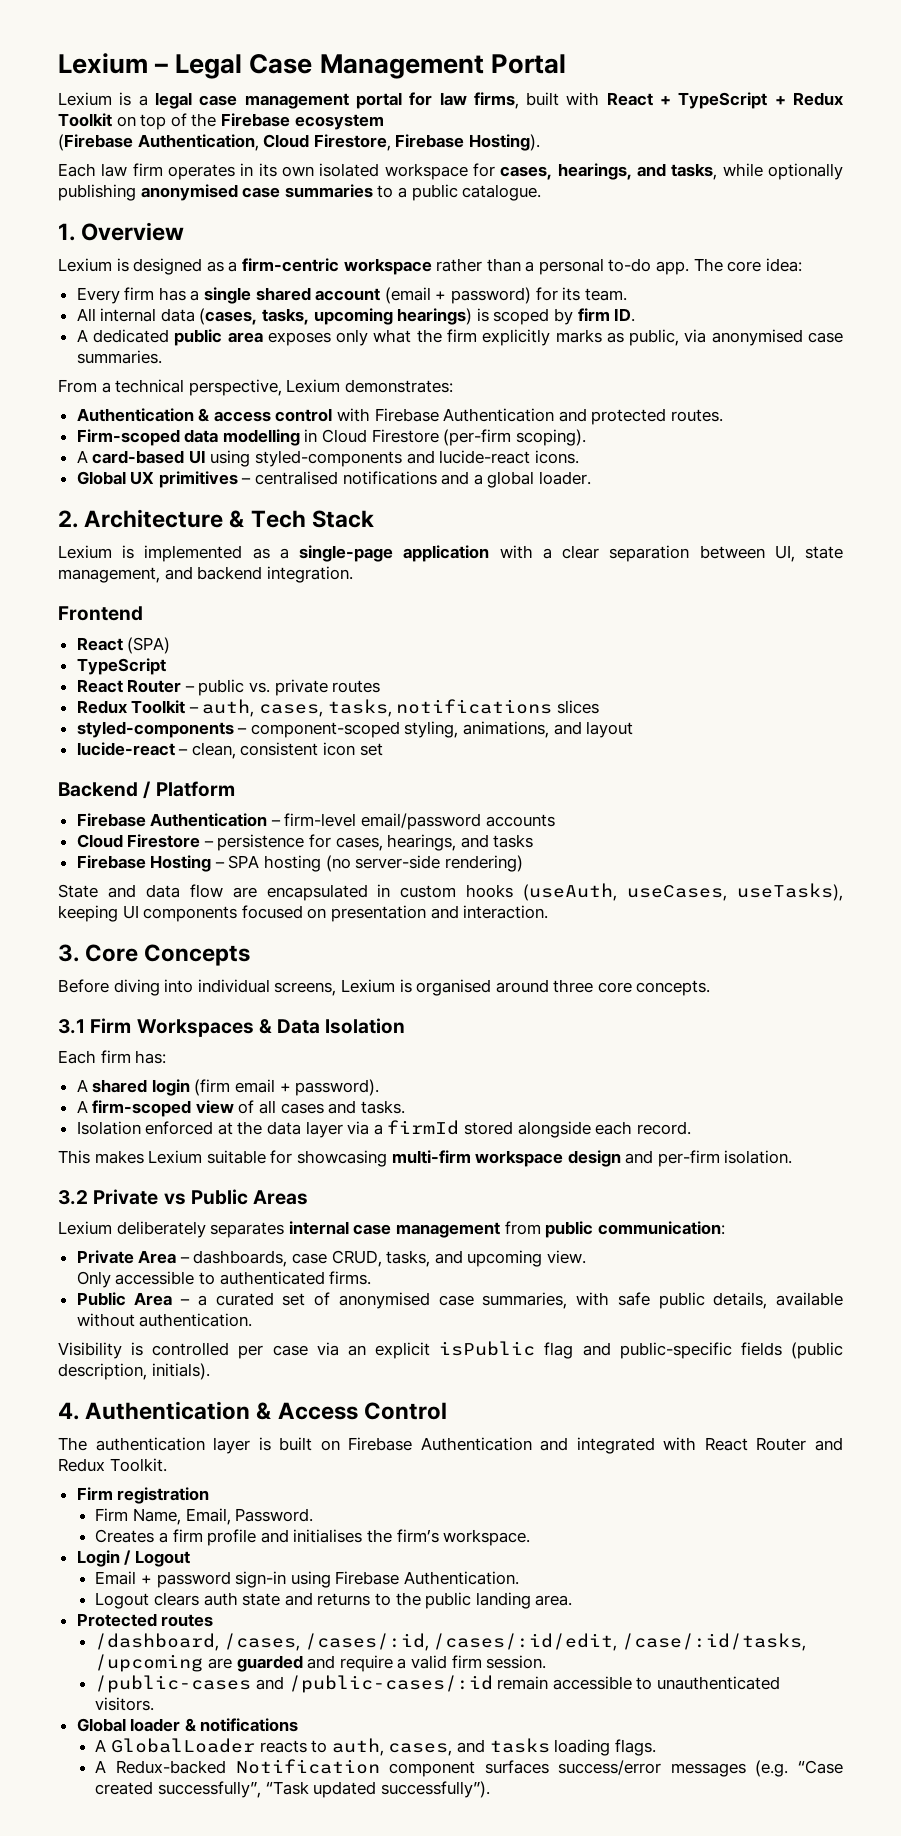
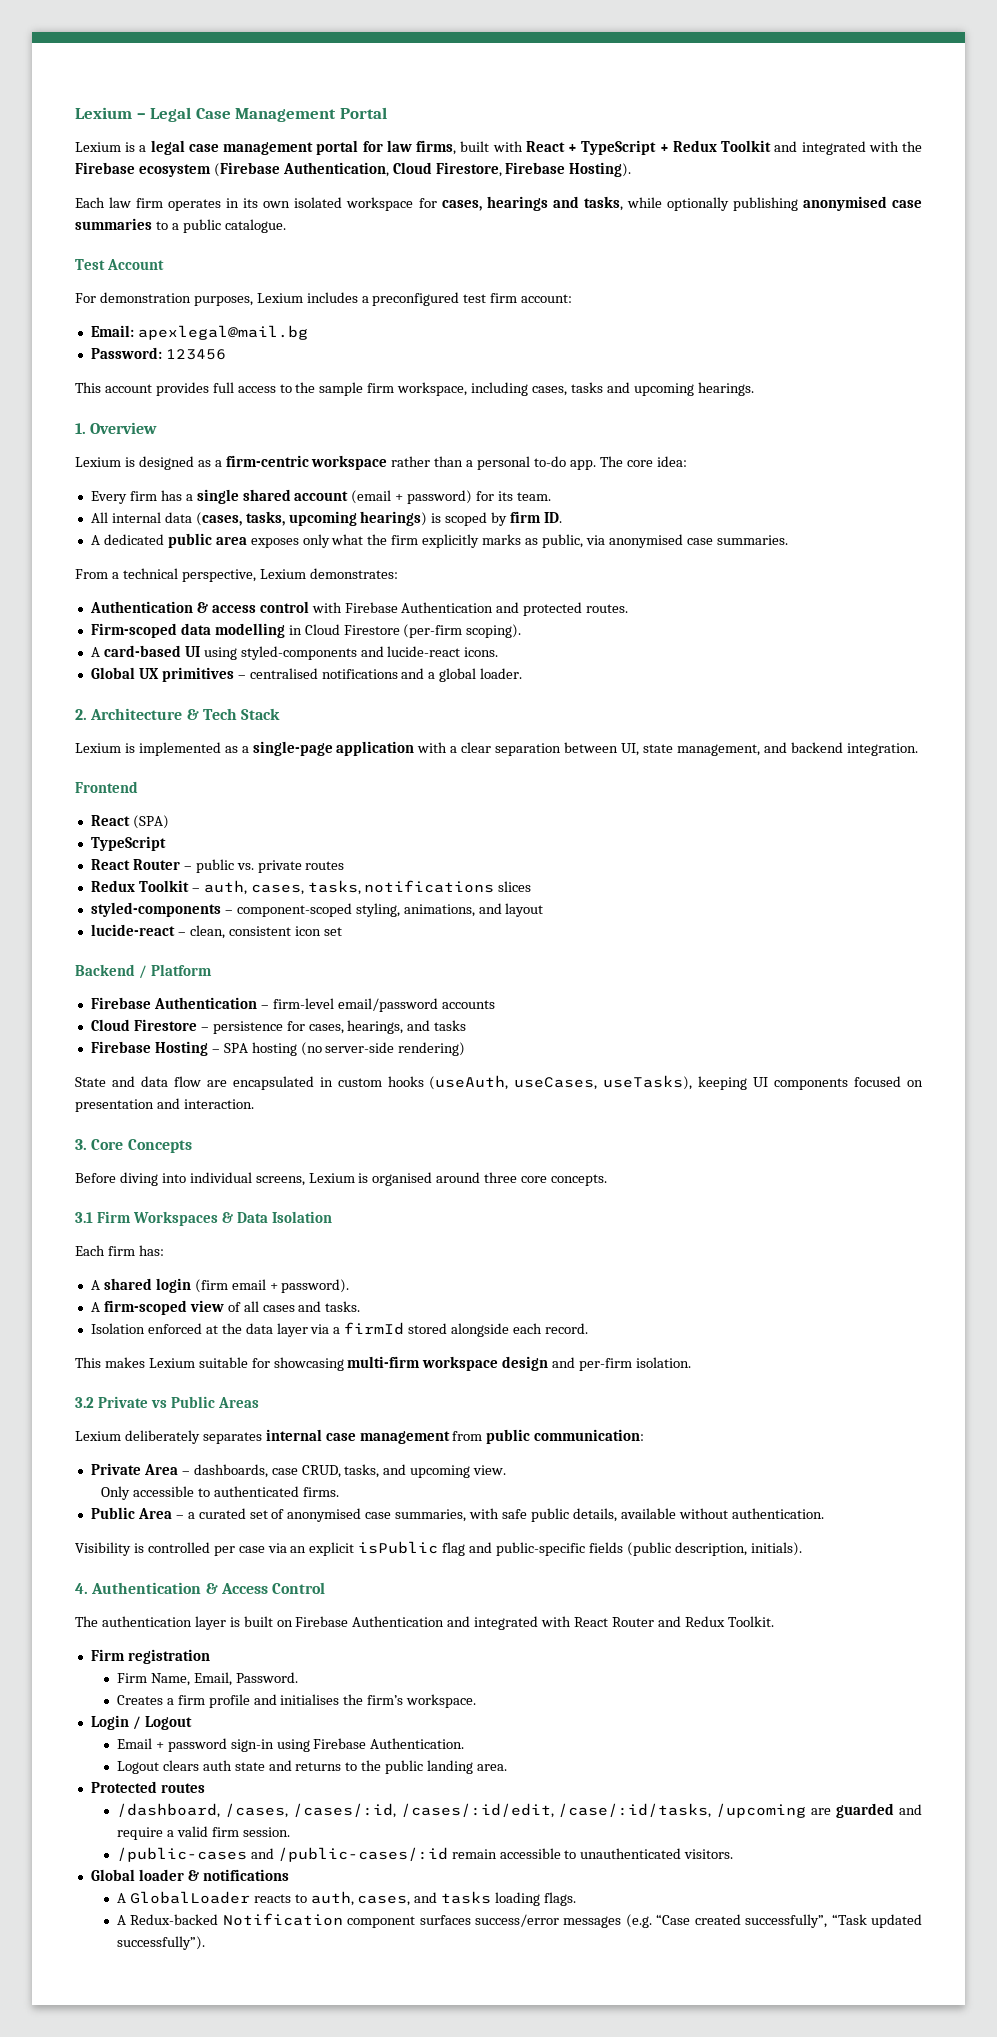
[116,113,187,130] on top of -> [774,141,899,155] and integrated with
(384, 122) // -> (211, 170) none
[557,163,632,180] hearings, -> [486,196,548,211] hearings
(542, 192) none -> [75,259,165,270] [75,292,573,306] [90,325,308,340] [90,347,226,360] [75,382,754,396] // Test Account // For demonstration purposes, Lexium includes a preconfigured test firm account: // Email: apexlegal@mail.bg // Password: 123456 // This account provides full access to the sample firm workspace, including cases, tasks and upcoming hearings.

